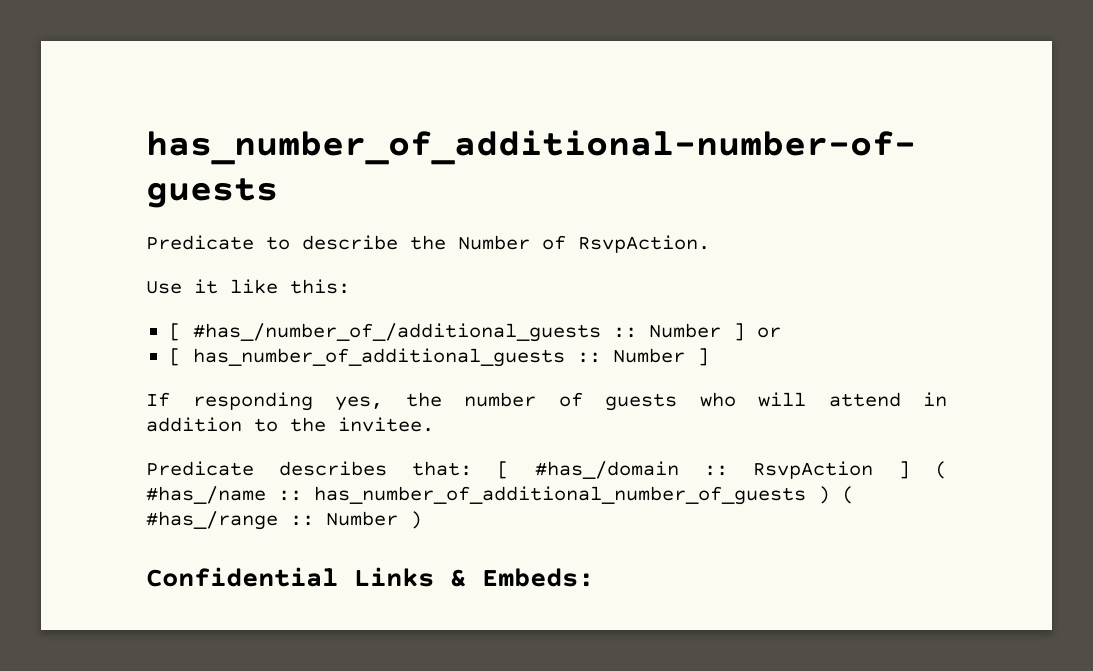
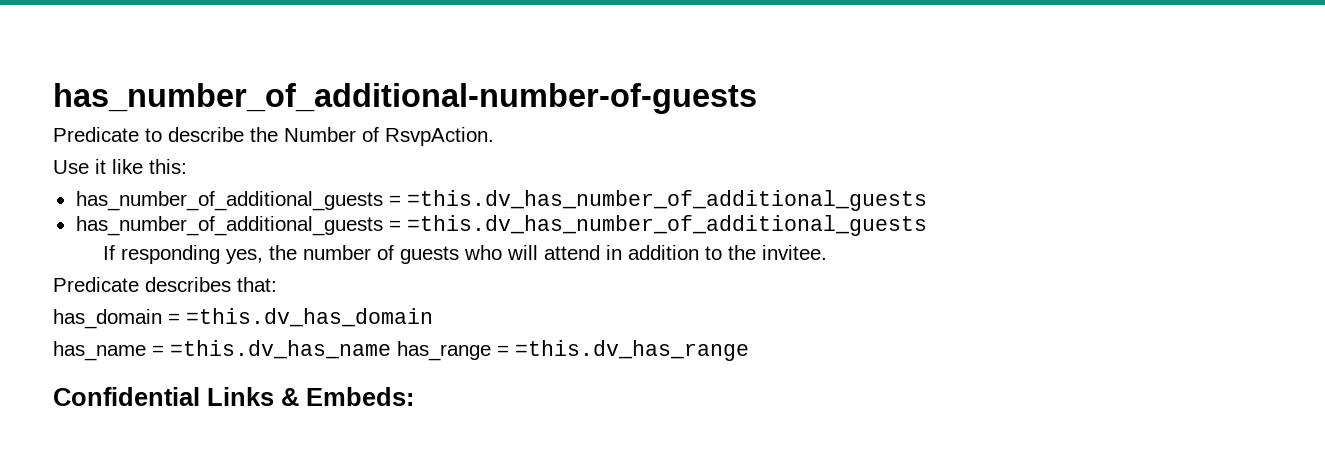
[168,323,781,342] [168,348,709,367] [ #has_/number_of_/additional_guests :: Number ] or // [ has_number_of_additional_guests :: Number ] -> [75,190,927,211] [75,215,927,236] has_number_of_additional_guests = =this.dv_has_number_of_additional_guests // has_number_of_additional_guests = =this.dv_has_number_of_additional_guests
[497,461,947,479] [146,486,854,505] [146,511,422,530] [ #has_/domain :: RsvpAction ] ( #has_/name :: has_number_of_additional_number_of_guests ) ( #has_/range :: Number ) -> [53,308,433,329] [53,340,749,361] // has_domain = =this.dv_has_domain // has_name = =this.dv_has_name has_range = =this.dv_has_range

